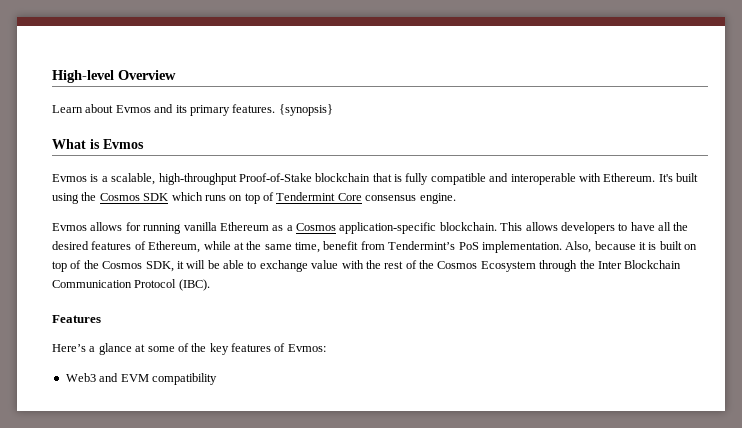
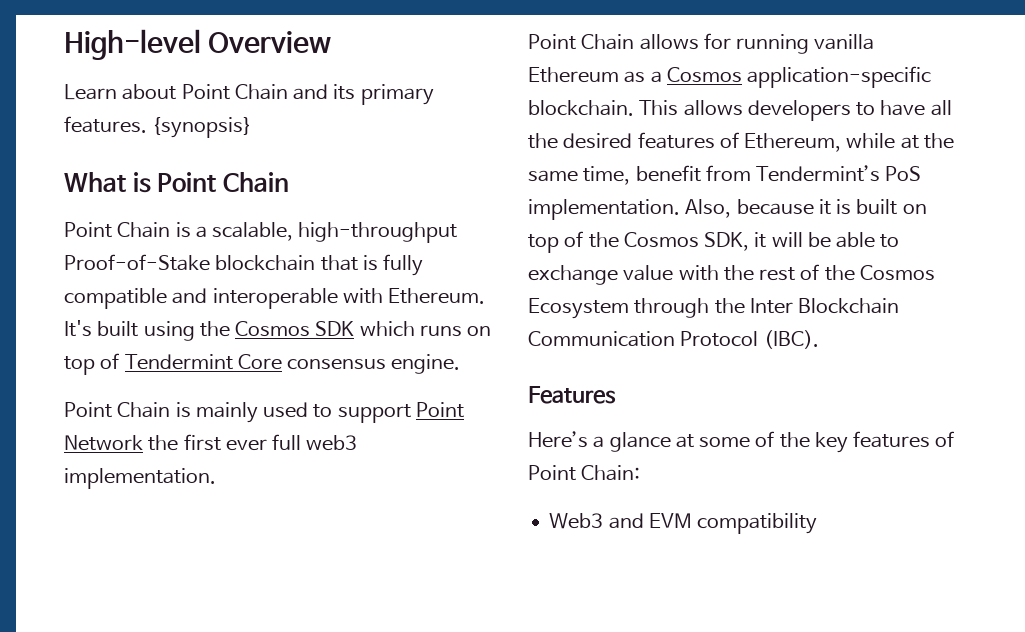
[115,105,151,113] Evmos -> [181,84,288,100] Point Chain
[103,139,144,149] [52,174,87,182] Evmos // Evmos -> [157,172,289,192] [64,222,171,238] Point Chain // Point Chain
[52,223,87,231] Evmos -> [64,402,464,423] [64,434,358,451] [64,468,216,489] [528,34,635,50] Point Chain is mainly used to support Point Network the first ever full web3 implementation. // Point Chain
[287,344,326,352] Evmos: -> [528,465,641,481] Point Chain:

